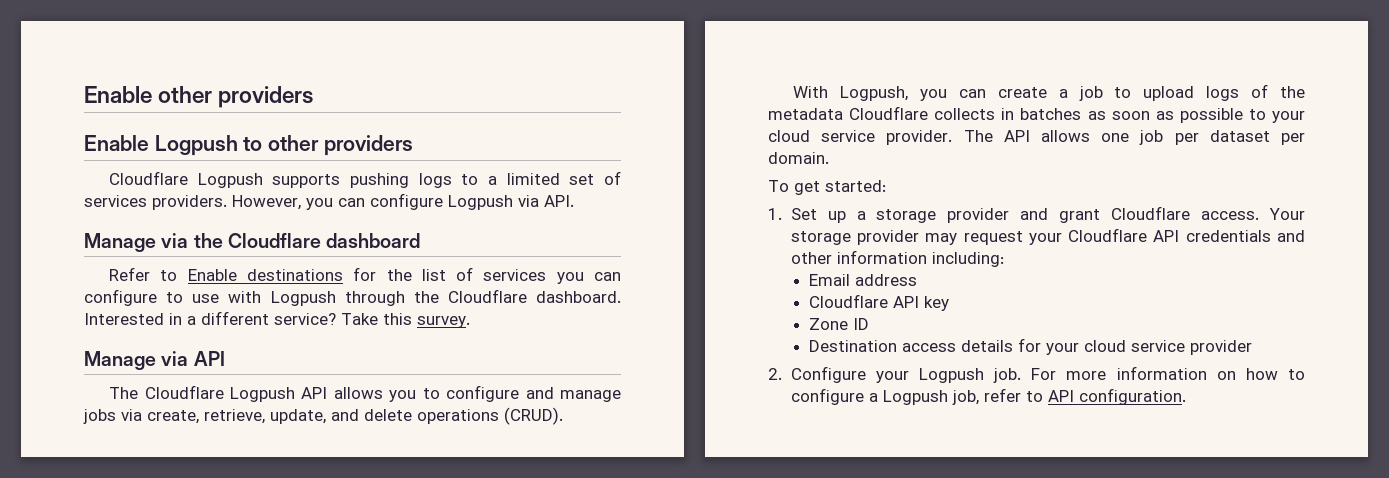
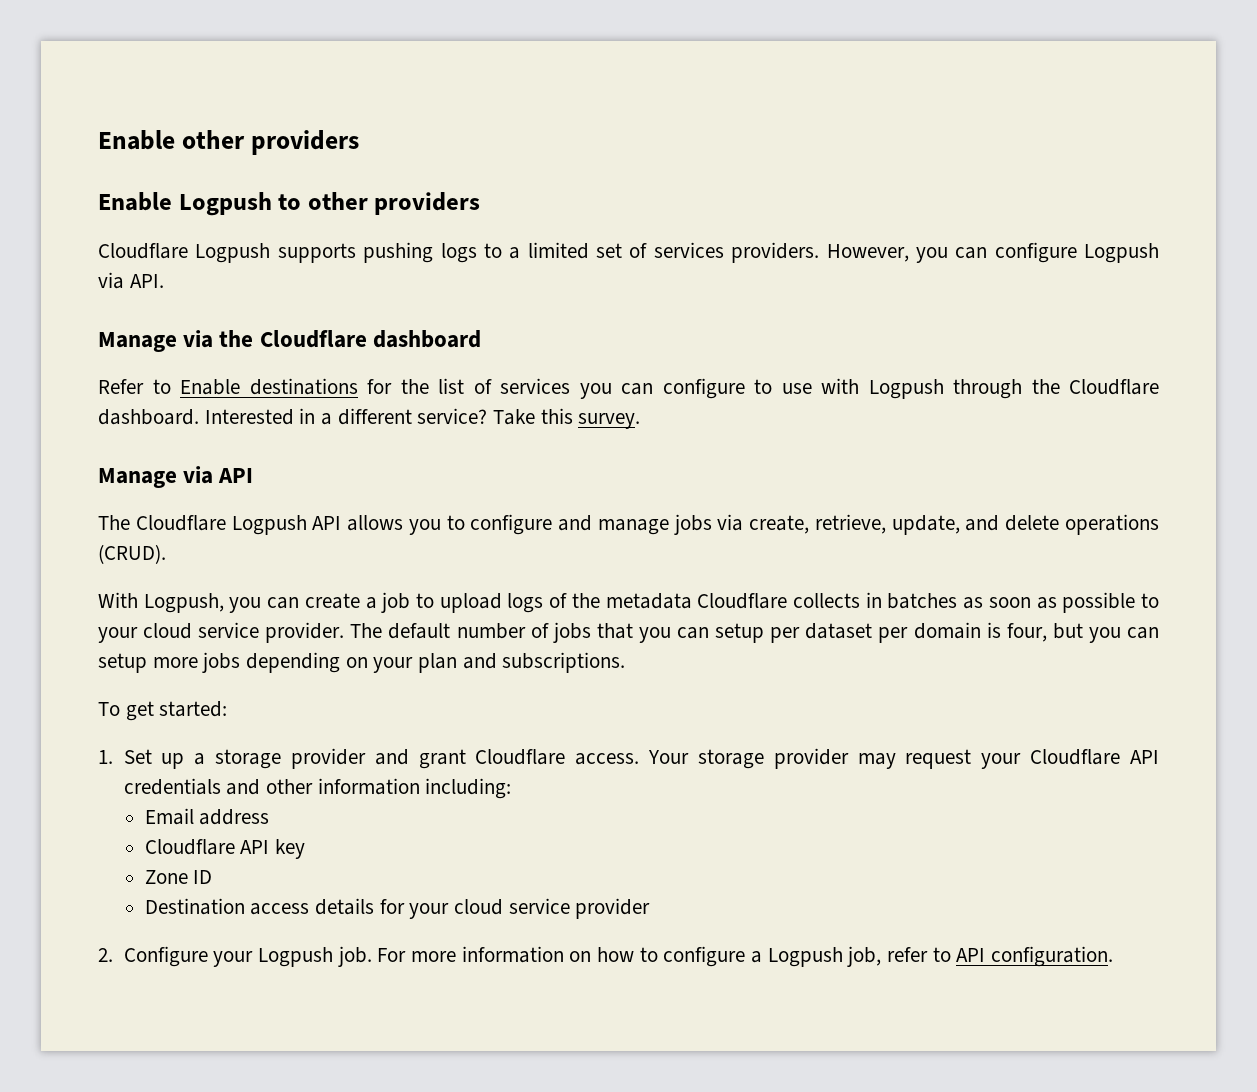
[1003,130,1305,145] [768,152,829,164] API allows one job per dataset per domain. -> [388,622,1159,643] [98,652,626,673] default number of jobs that you can setup per dataset per domain is four, but you can setup more jobs depending on your plan and subscriptions.

